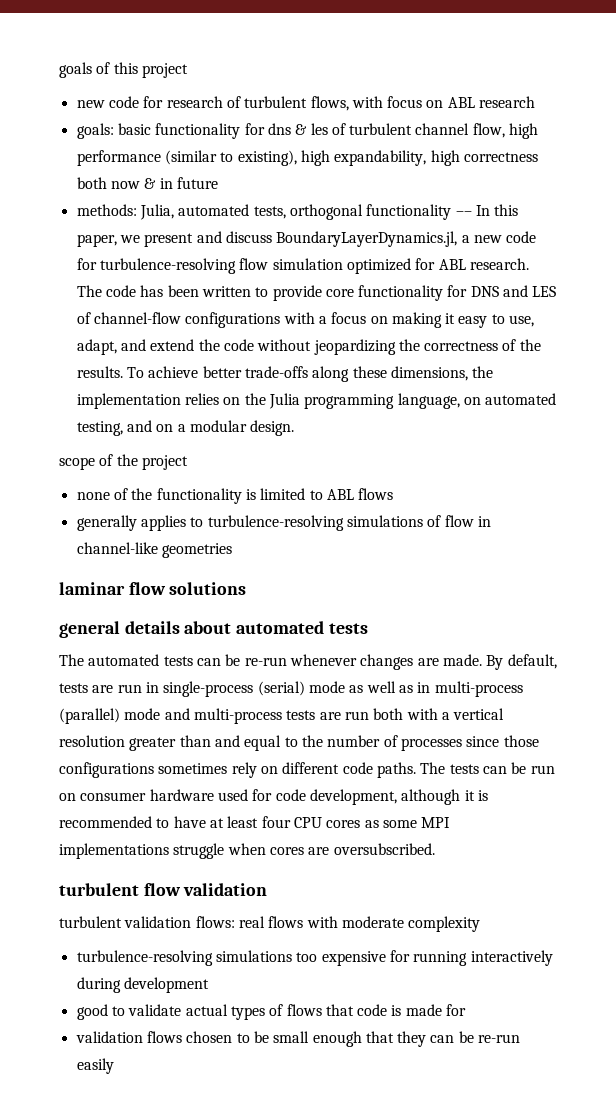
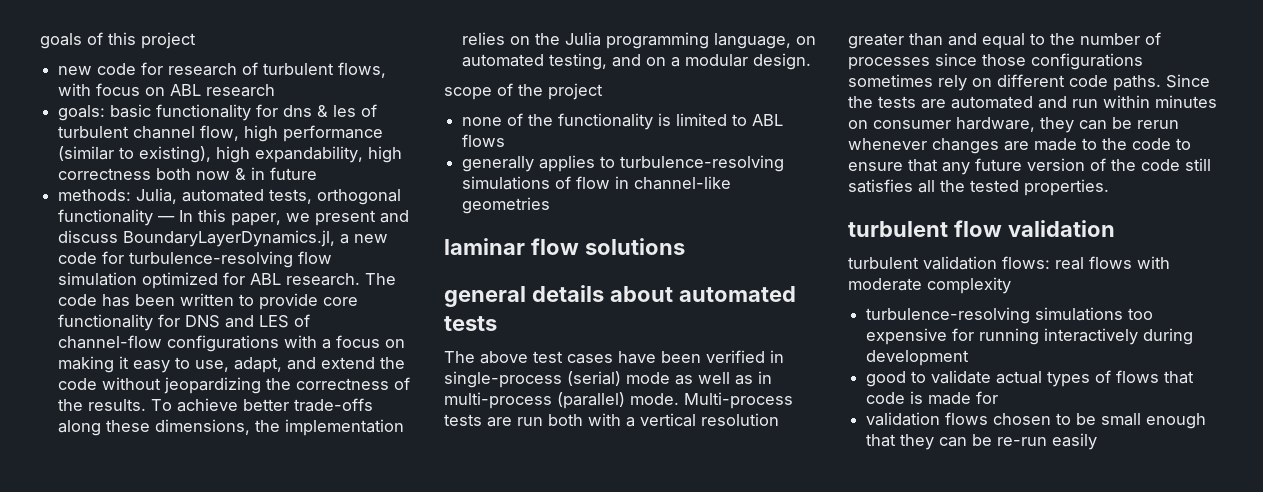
[88,654,557,670] [59,683,142,693] automated tests can be re-run whenever changes are made. By default, tests are run -> [480,350,765,364] above test cases have been verified
[124,708,282,724] mode and multi-process -> [630,392,793,409] mode. Multi-process
[420,762,555,774] [59,789,488,805] [59,816,451,828] [59,843,435,859] The tests can be run on consumer hardware used for code development, although it is recommended to have at least four CPU cores as some MPI implementations struggle when cores are oversubscribed. -> [1166,74,1210,88] [848,95,1217,109] [848,117,1179,133] [848,138,1191,154] [848,158,1211,175] [848,179,1109,196] Since the tests are automated and run within minutes on consumer hardware, they can be rerun whenever changes are made to the code to ensure that any future version of the code still satisfies all the tested properties.

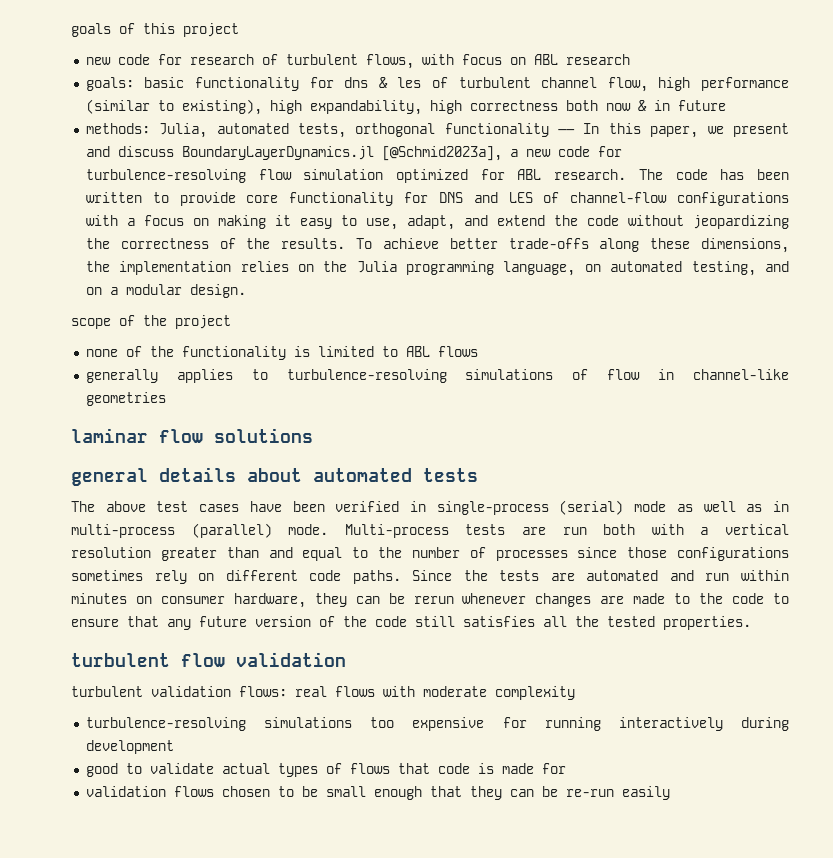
[123,230,336,247] BoundaryLayerDynamics.jl, -> [181,146,502,161] BoundaryLayerDynamics.jl [@Schmid2023a],

